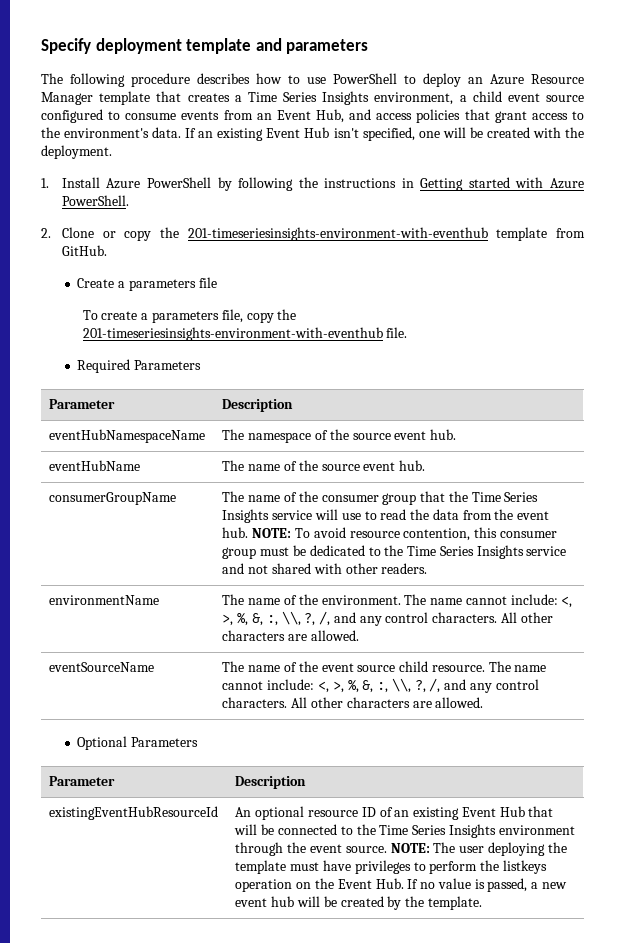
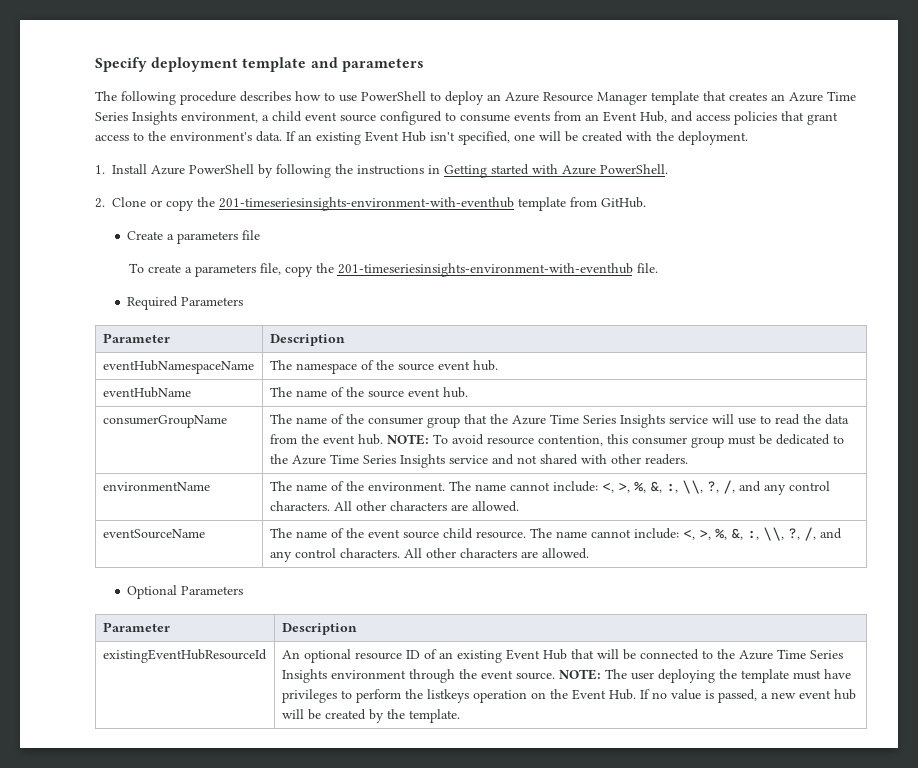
[234,95,242,102] a -> [771,92,823,102] an Azure
(468, 496) none -> [511,415,546,425] Azure
(404, 550) none -> [291,455,326,465] Azure
(376, 829) none -> [738,650,773,660] Azure

